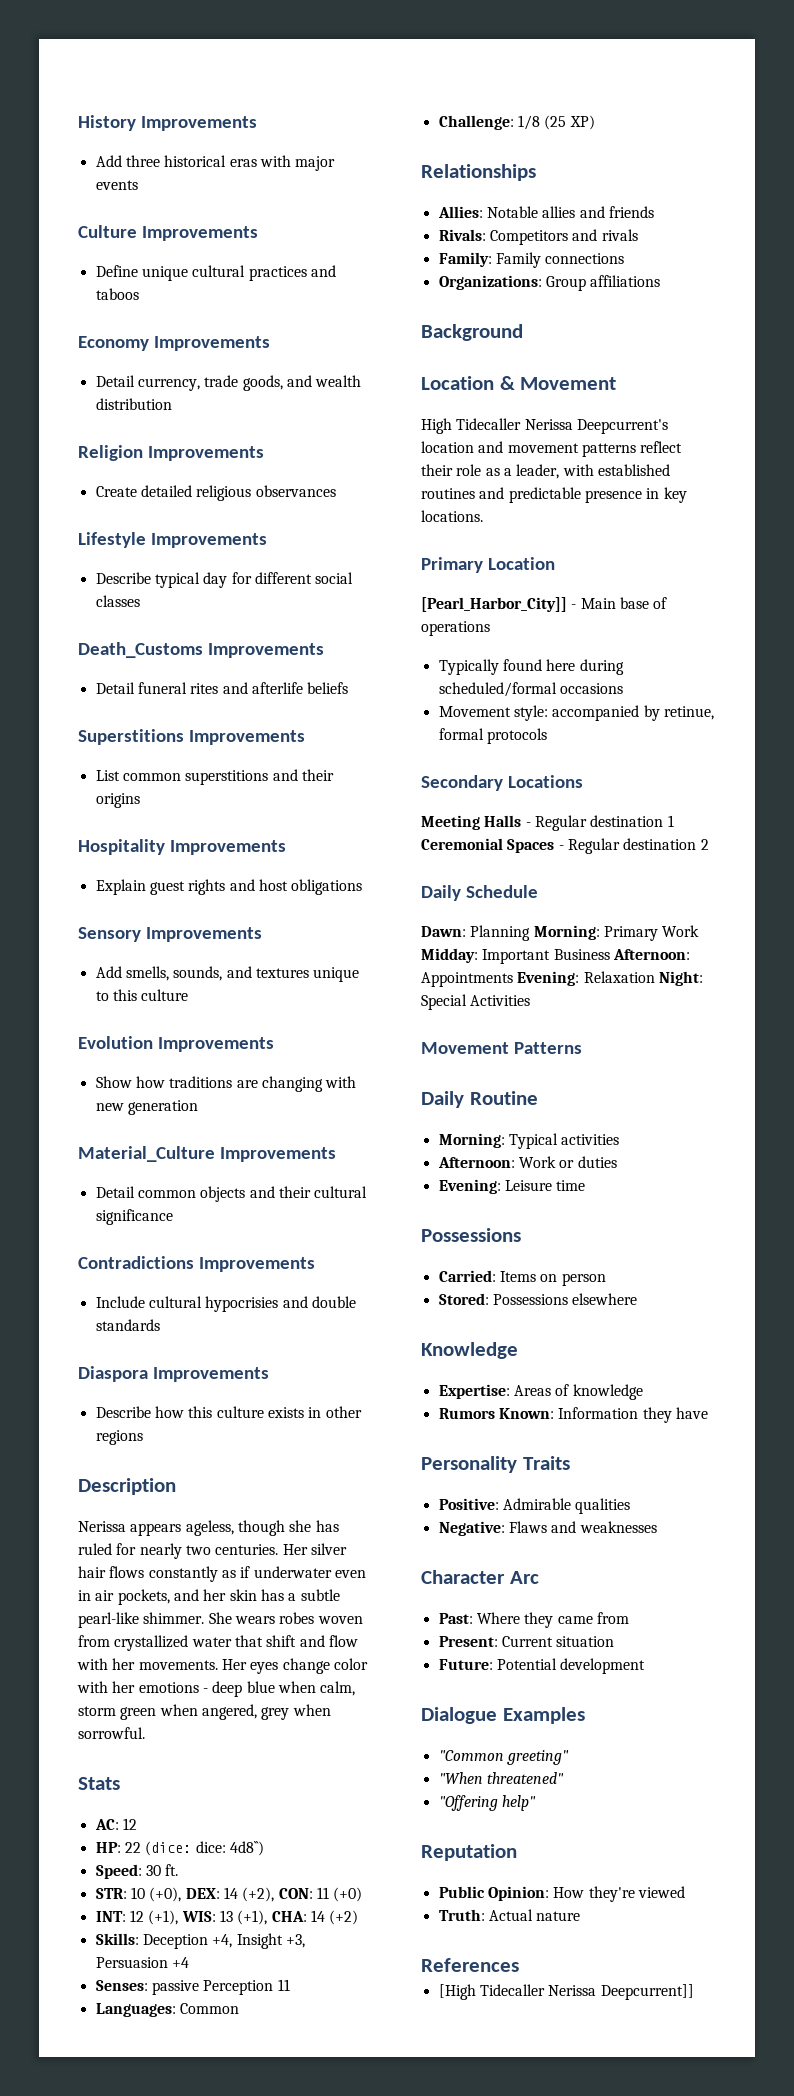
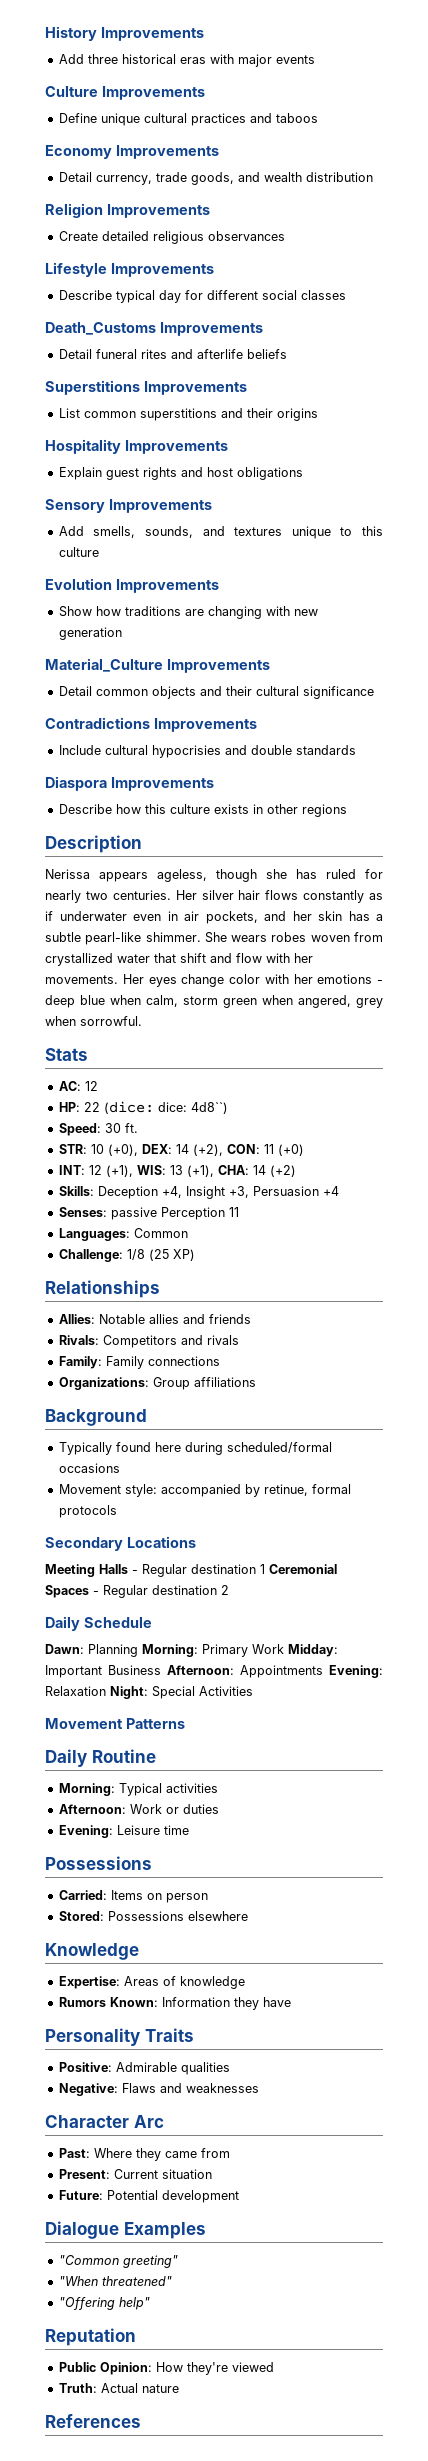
[421,376,617,390] [421,418,668,434] [421,441,683,457] [421,464,670,479] [421,487,687,503] [421,510,483,522] [421,557,555,573] [421,597,668,612] [421,621,490,636] // Location & Movement // High Tidecaller Nerissa Deepcurrent's location and movement patterns reflect their role as a leader, with established routines and predictable presence in key locations. // Primary Location // [Pearl_Harbor_City]] - Main base of operations -> (147, 1417) none
[438,1984,694,2000] // [High Tidecaller Nerissa Deepcurrent]] -> (141, 2421) none

